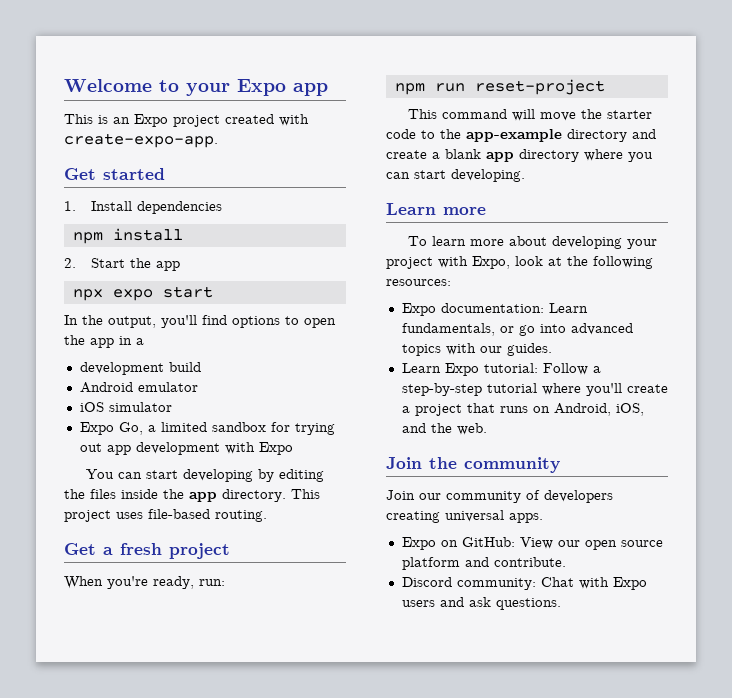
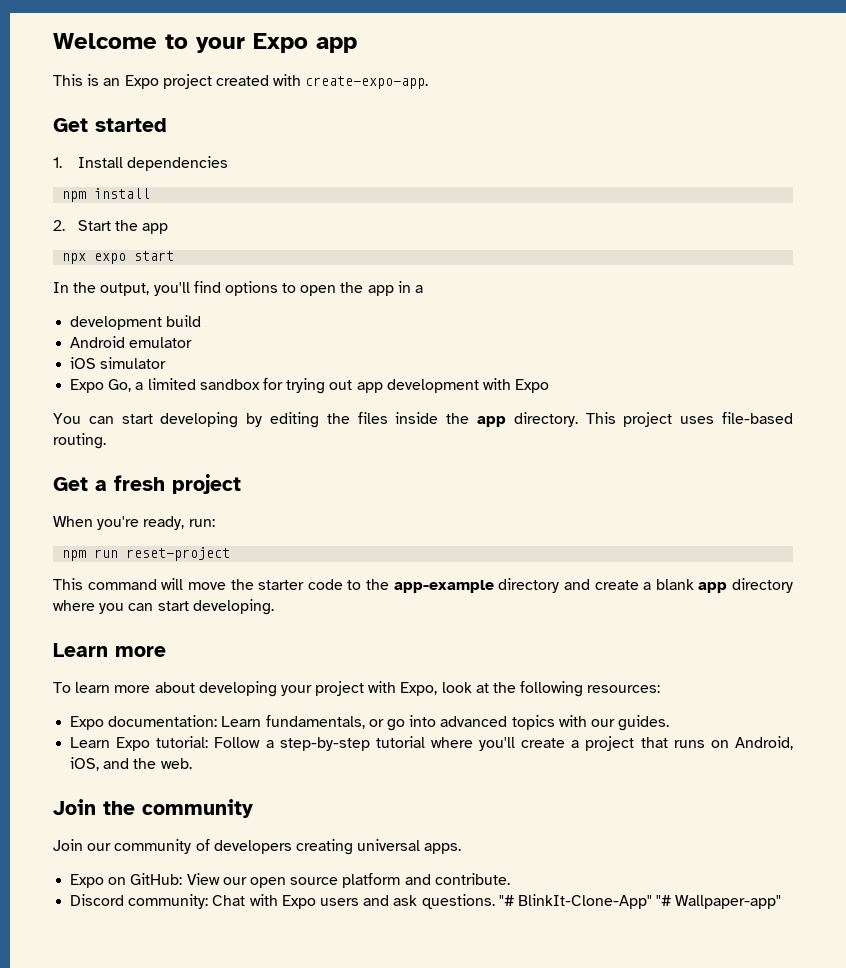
(561, 604) none -> [498,894,782,909] "# BlinkIt-Clone-App" "# Wallpaper-app"

